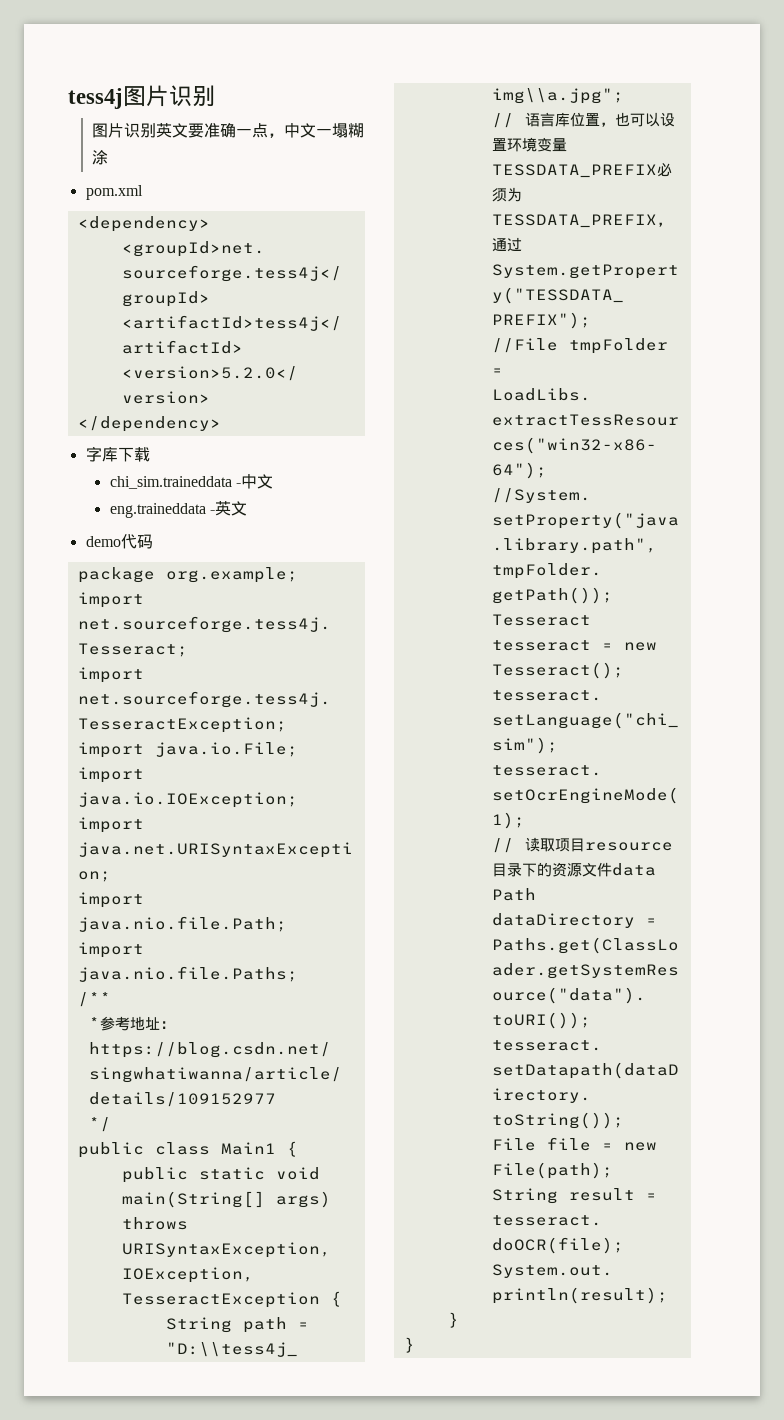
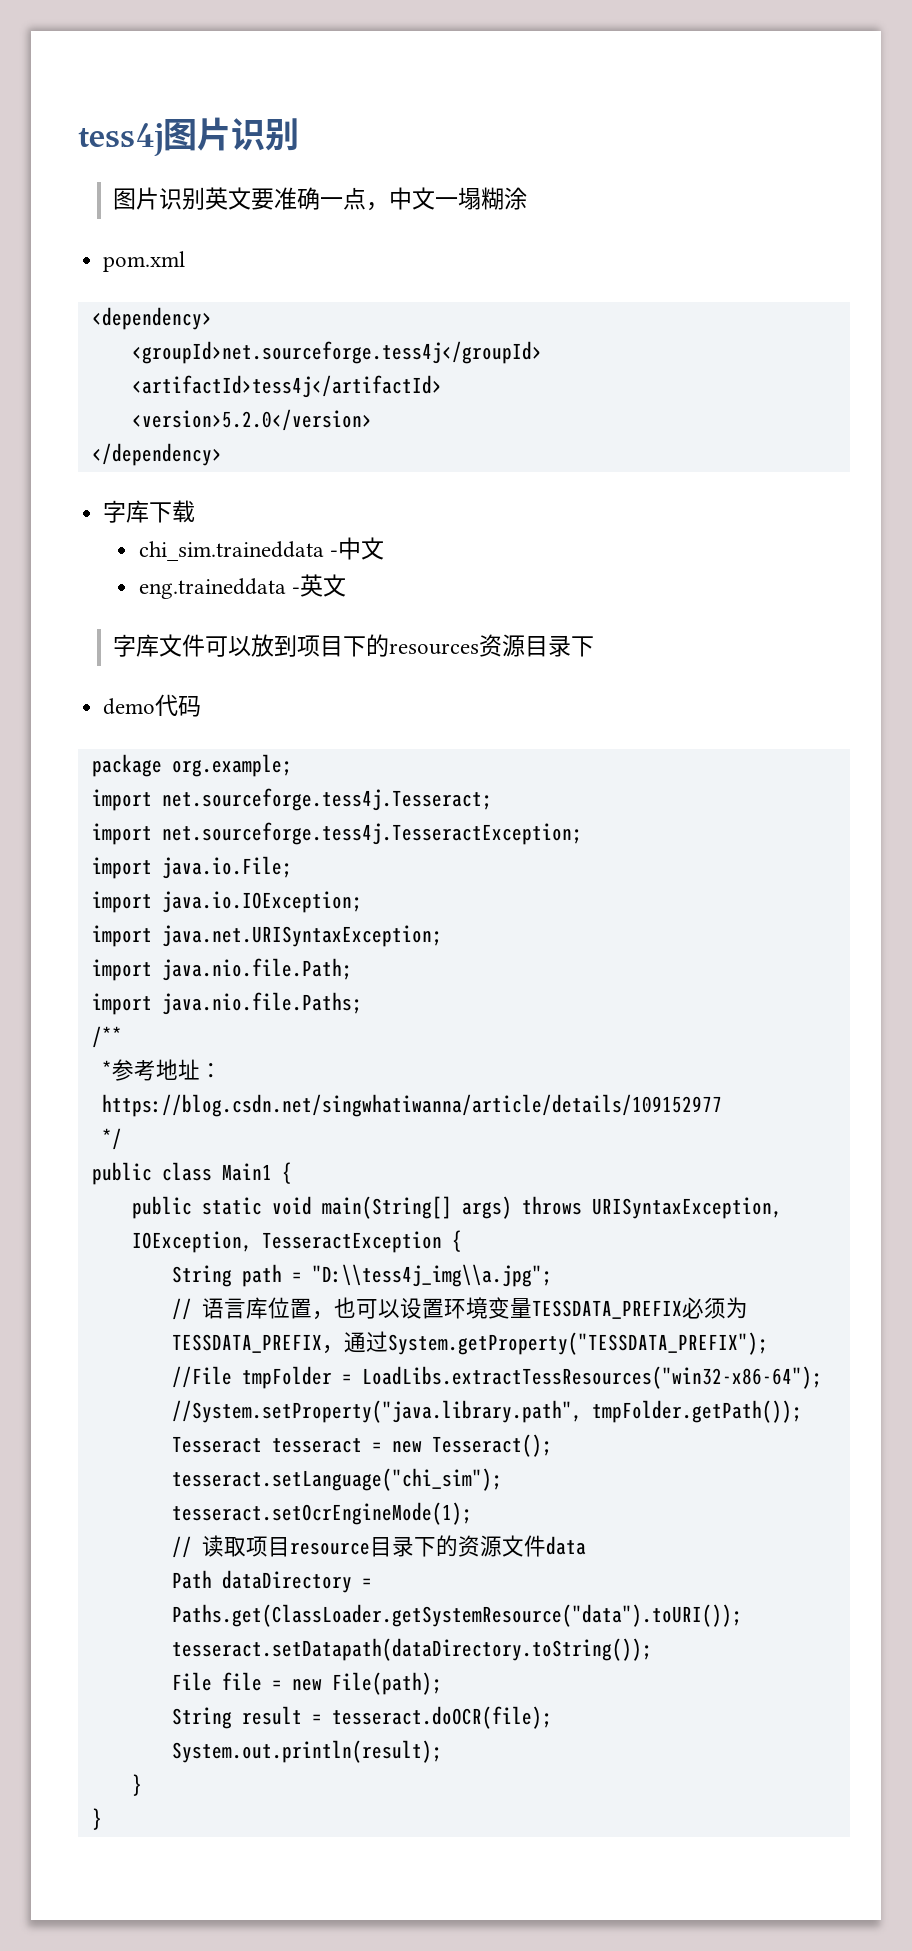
(248, 508) none -> [113,634,595,657] // 字库文件可以放到项目下的resources资源目录下

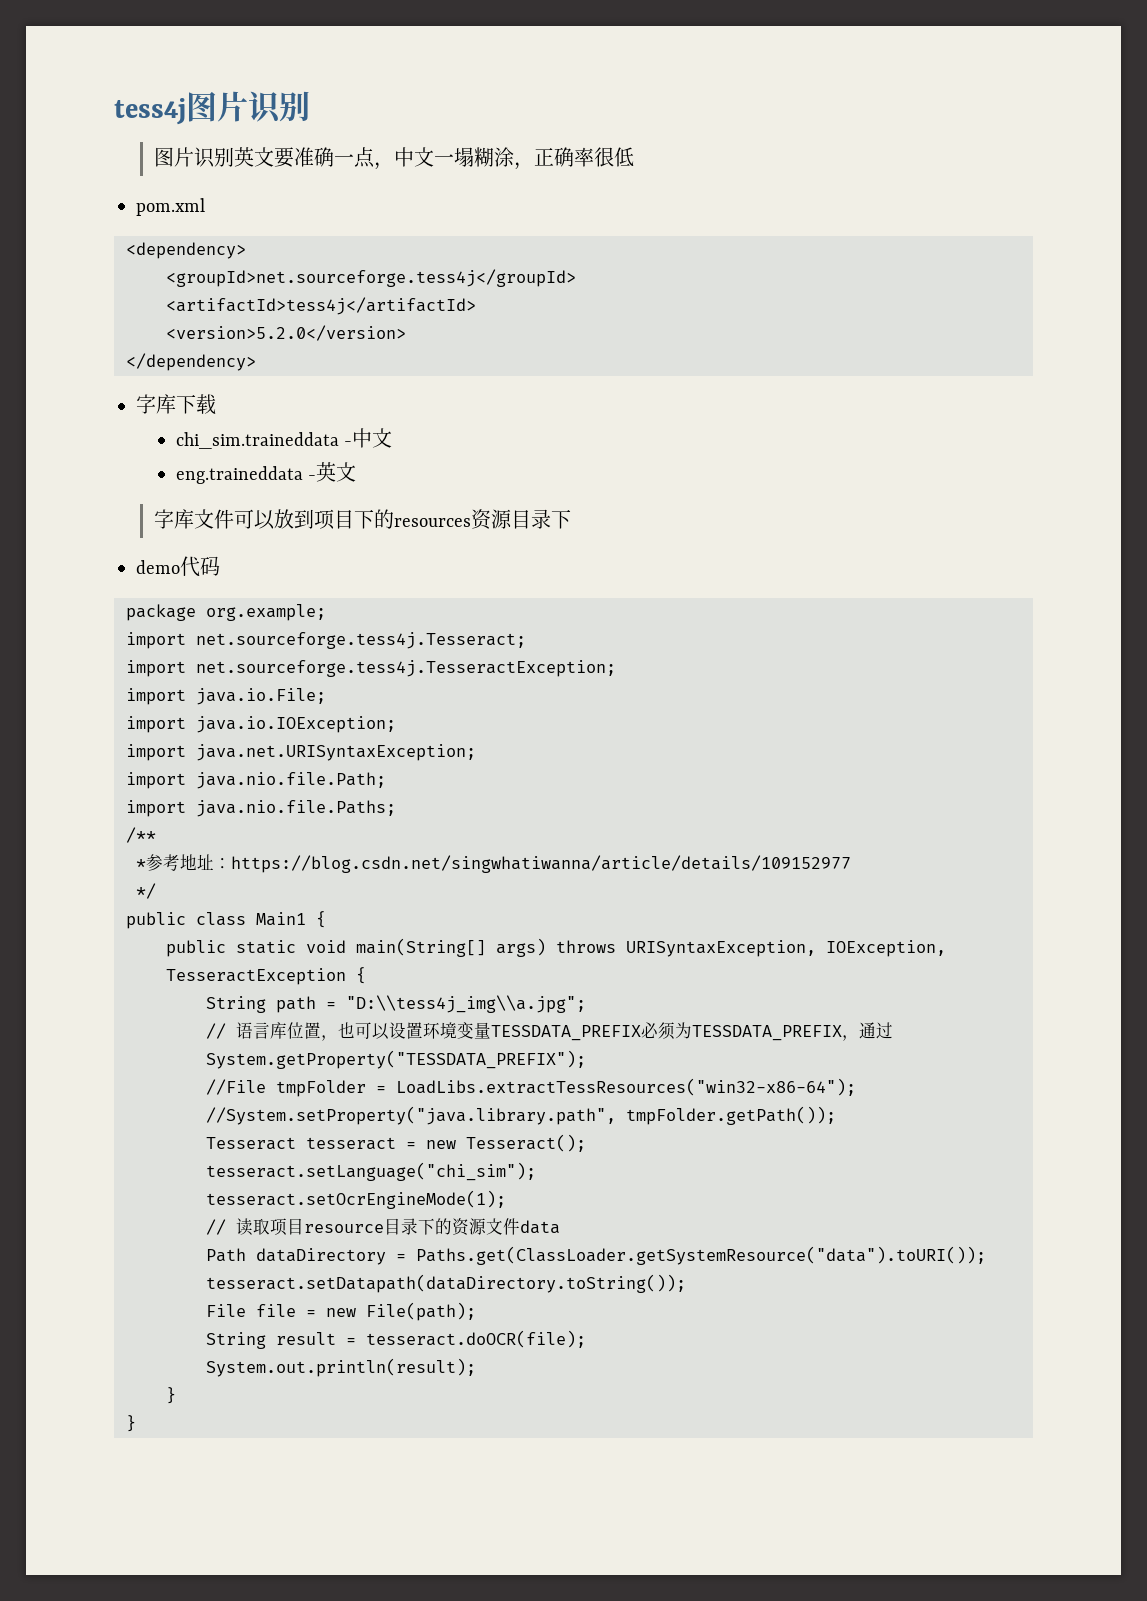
(528, 198) none -> [513,147,634,170] ，正确率很低

